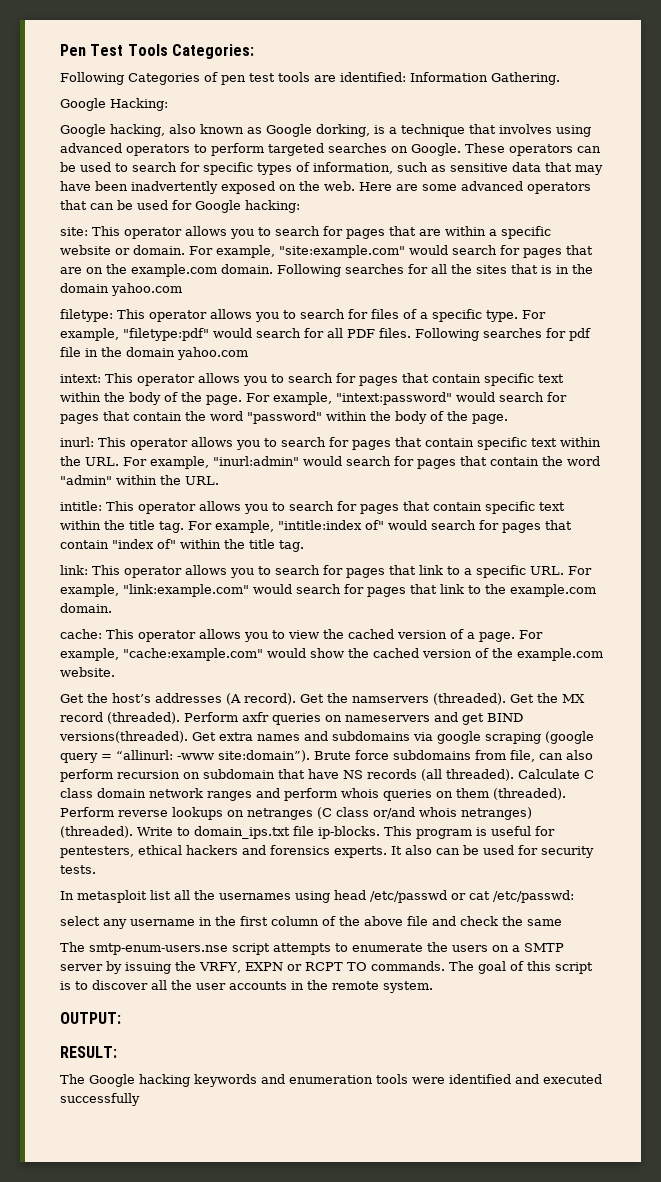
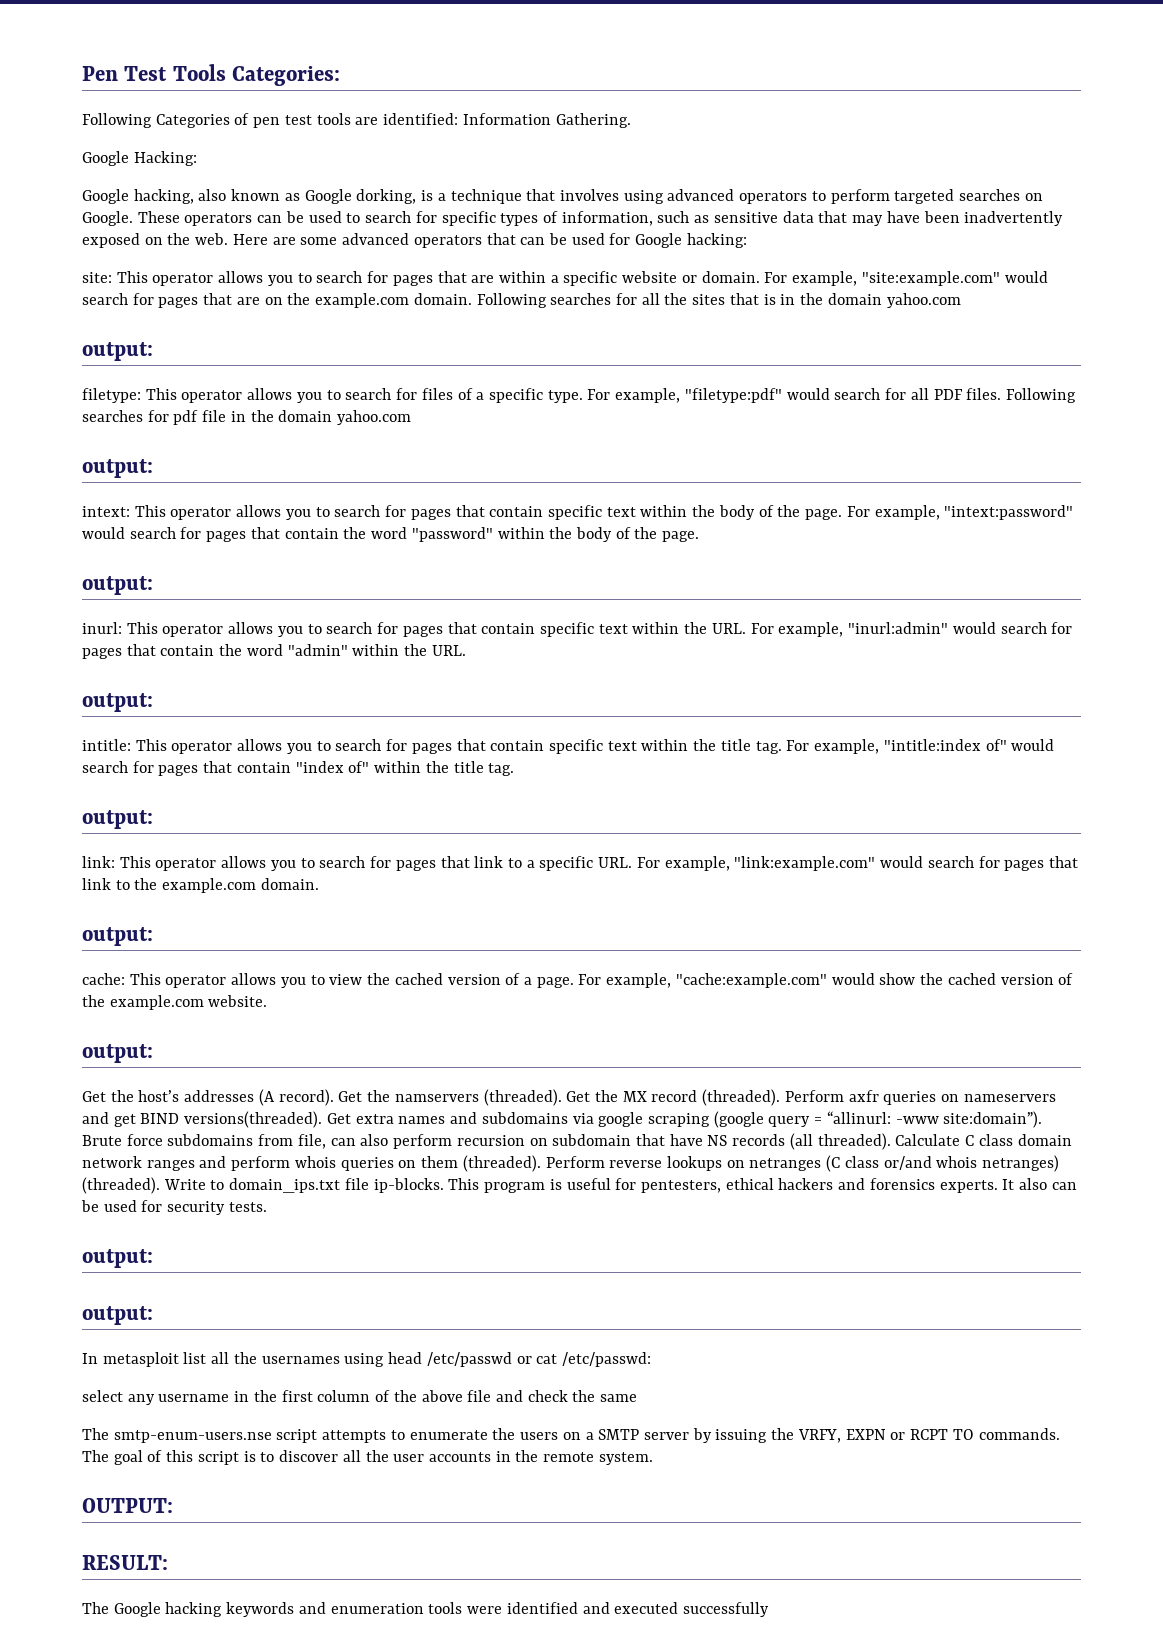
(182, 289) none -> [82,342,153,361] // output:
(248, 353) none -> [82,459,153,478] // output:
(508, 419) none -> [82,576,153,595] // output:
(219, 480) none -> [82,693,153,712] // output:
(304, 546) none -> [82,810,153,829] // output:
(112, 608) none -> [82,927,153,946] // output:
(115, 672) none -> [82,1044,153,1063] // output:
(96, 869) none -> [82,1249,153,1268] [82,1306,153,1325] // output: // output:

